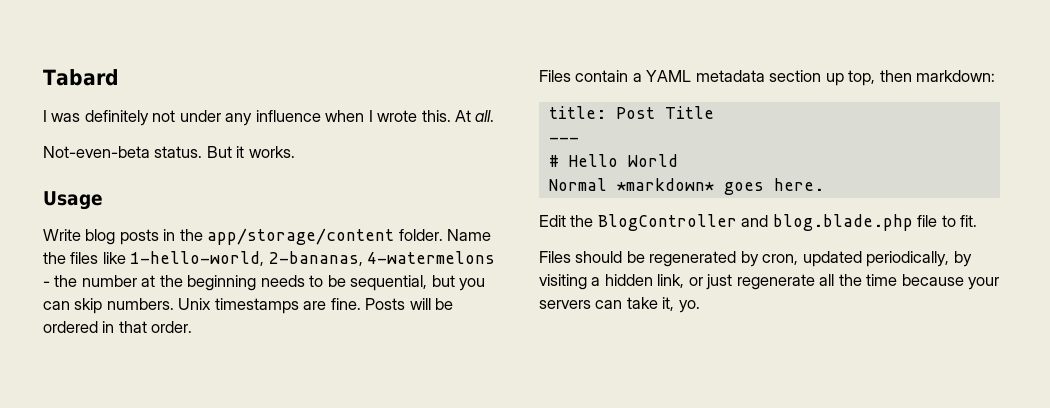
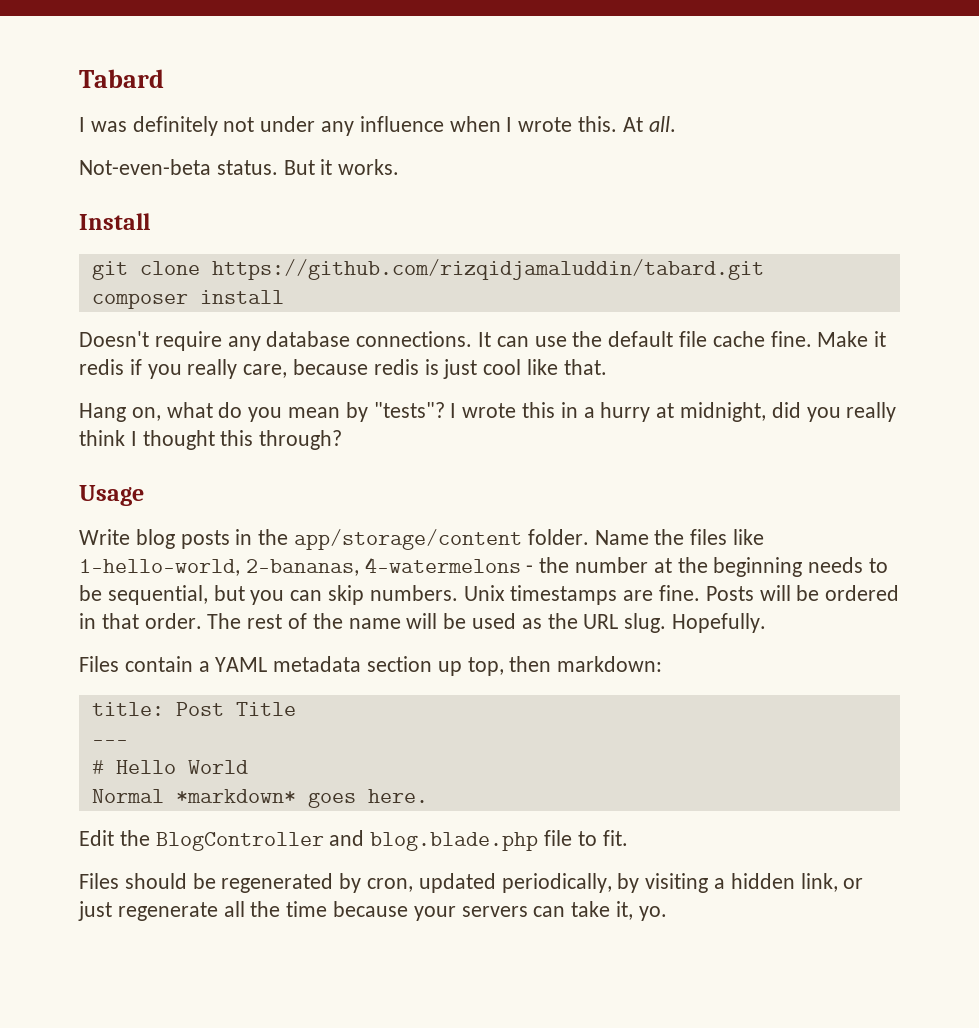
(295, 152) none -> [79,213,150,230] [91,259,764,280] [91,290,284,309] [79,331,887,351] [79,359,607,379] [79,402,897,422] [79,430,343,450] // Install // git clone https://github.com/rizqidjamaluddin/tabard.git // composer install // Doesn't require any database connections. It can use the default file cache fine. Make it redis if you really care, because redis is just cool like that. // Hang on, what do you mean by "tests"? I wrote this in a hurry at midnight, did you really think I thought this through?
(193, 327) none -> [207,613,767,633] The rest of the name will be used as the URL slug. Hopefully.

